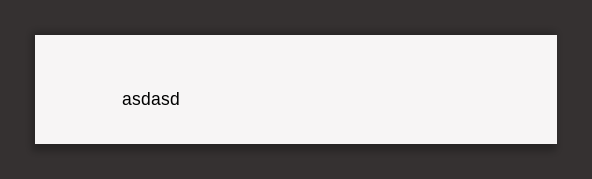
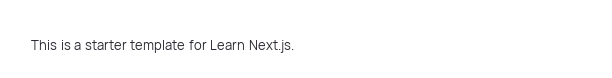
[122,92,180,105] asdasd -> [31,40,294,53] This is a starter template for Learn Next.js.

